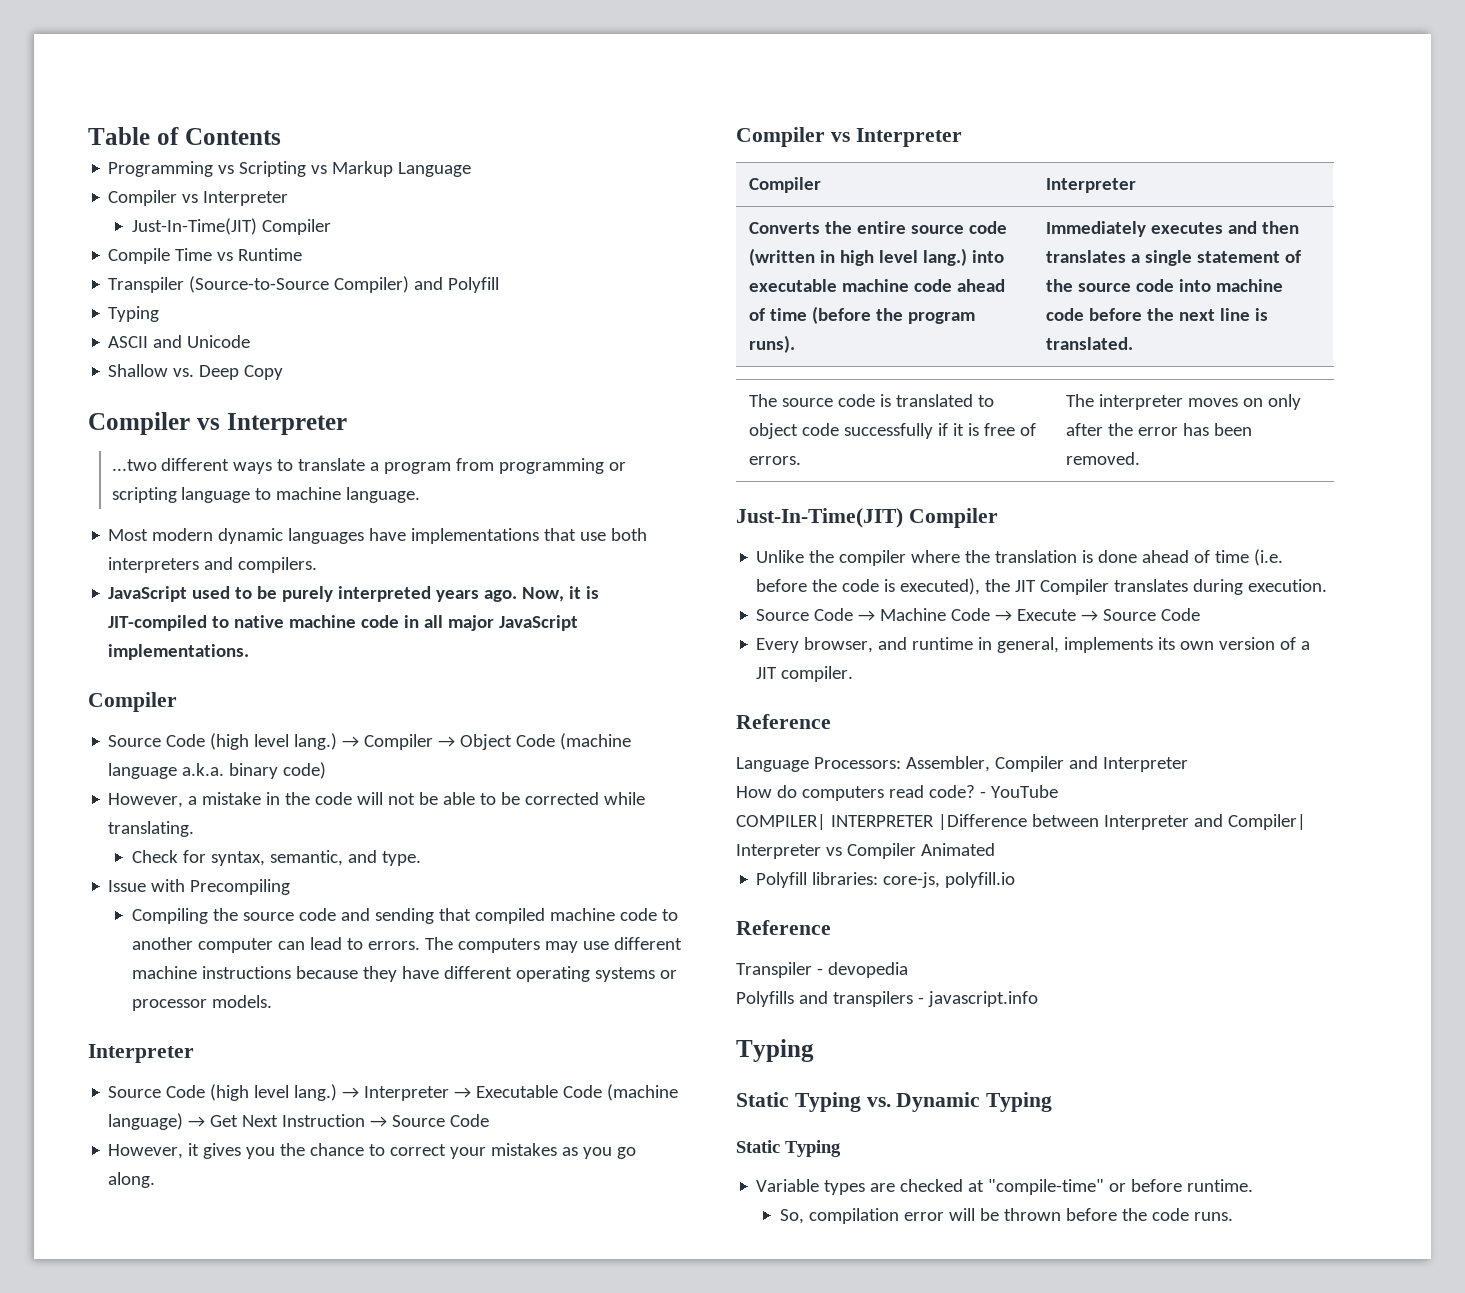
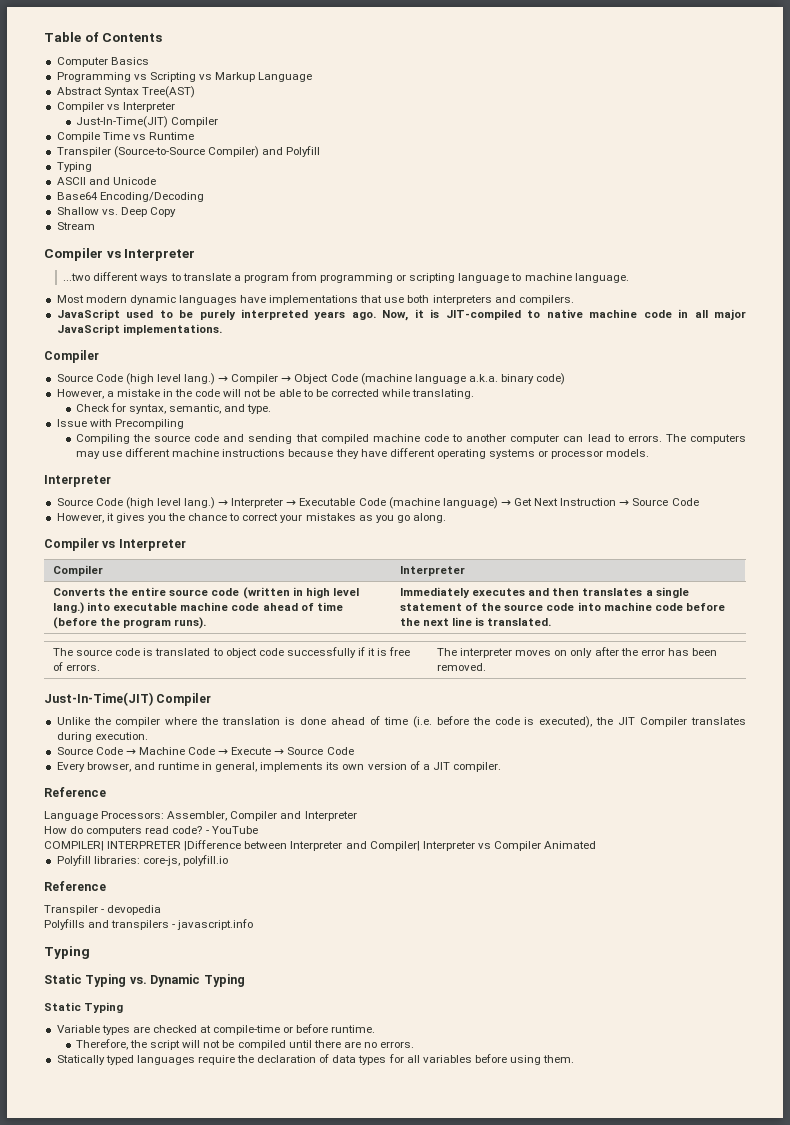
(281, 136) none -> [56,57,149,67] // Computer Basics
(472, 169) none -> [56,86,195,98] // Abstract Syntax Tree(AST)
(251, 341) none -> [56,192,204,202] // Base64 Encoding/Decoding
(284, 372) none -> [56,222,95,230] // Stream
[988,1179,1105,1195] "compile-time" -> [213,1025,281,1035] compile-time
[779,1208,1233,1224] So, compilation error will be thrown before the code runs. -> [75,1039,415,1050] [56,1054,575,1065] Therefore, the script will not be compiled until there are no errors. // Statically typed languages require the declaration of data types for all variables before using them.

